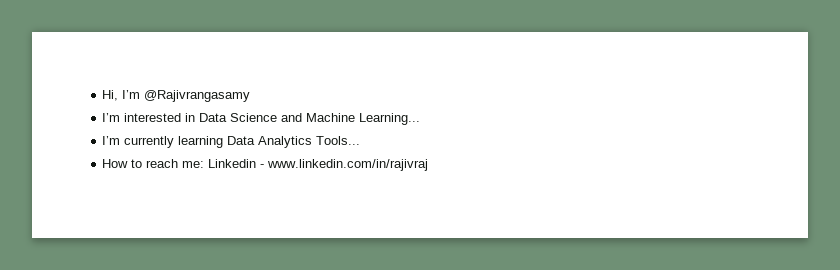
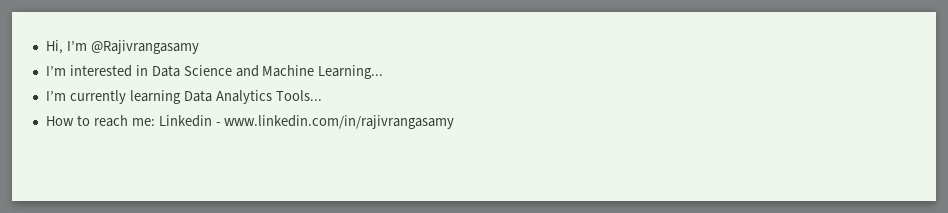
[267,159,429,171] www.linkedin.com/in/rajivraj -> [224,115,455,129] www.linkedin.com/in/rajivrangasamy

